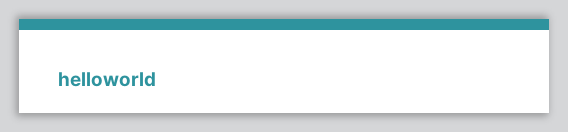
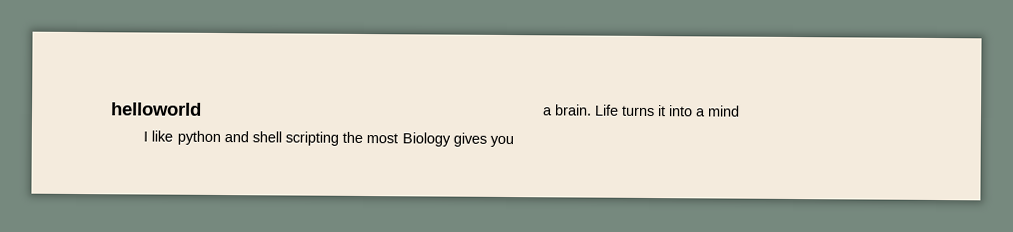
(156, 79) none -> [143,130,514,148] [543,104,740,117] // I like python and shell scripting the most Biology gives you a brain. Life turns it into a mind

